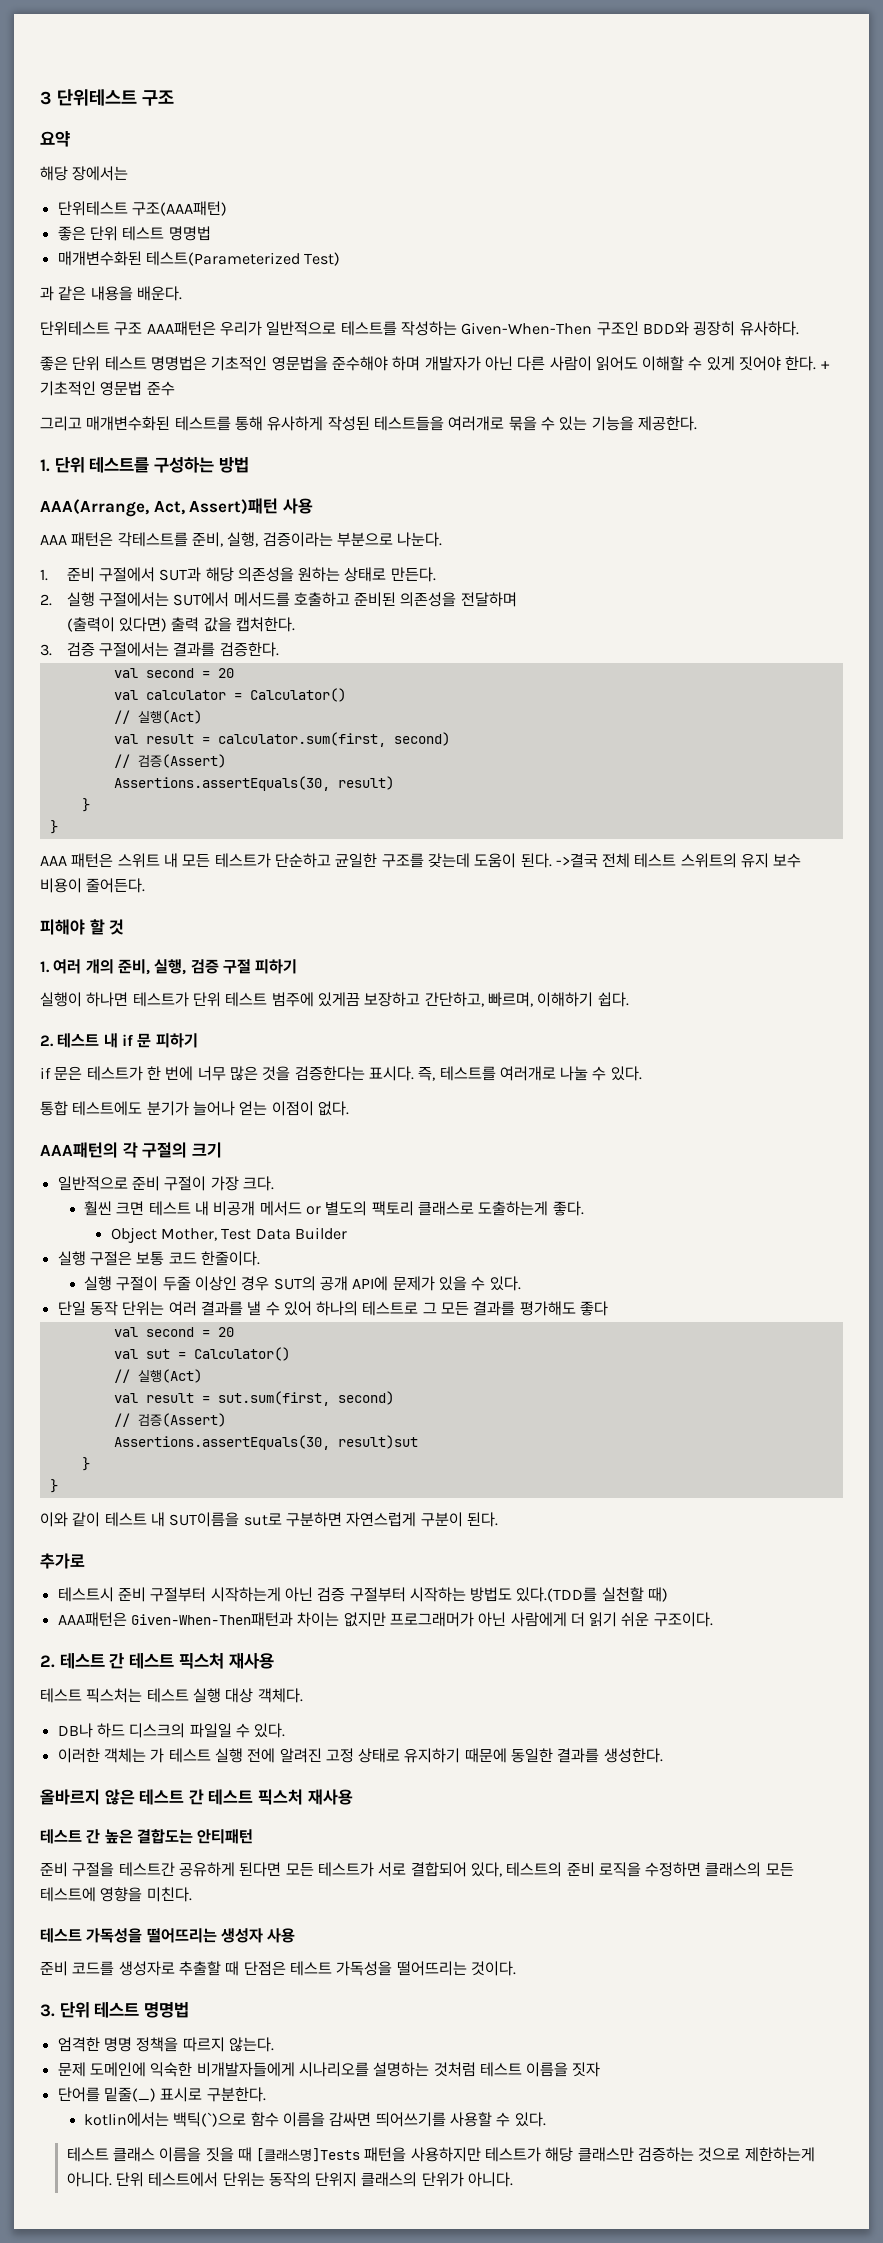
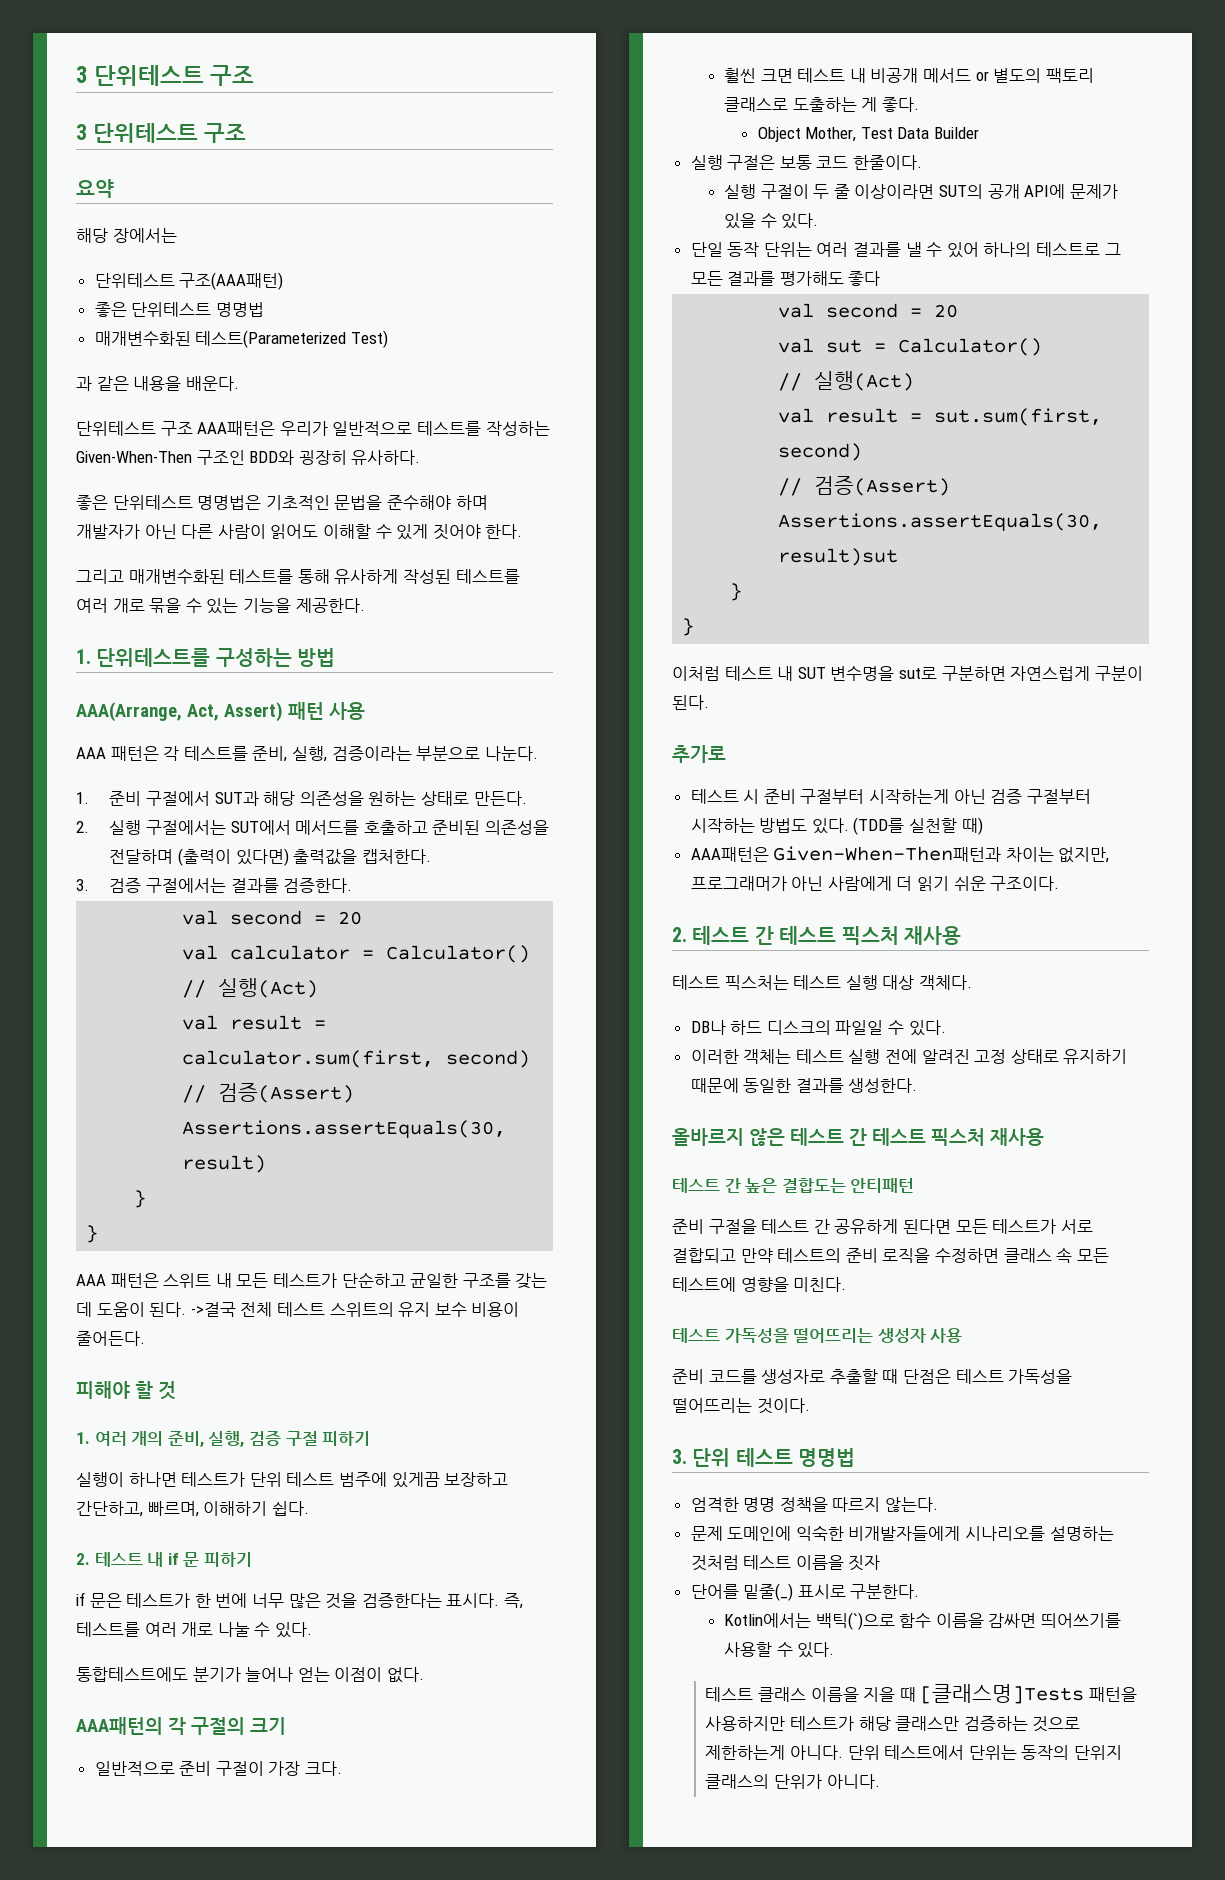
[40,89,174,106] 3 단위테스트 구조 -> [76,65,255,86] [76,123,246,143] 3 단위테스트 구조 // 3 단위테스트 구조
[89,226,165,241] 단위 테스트 -> [131,302,212,317] 단위테스트
[72,356,147,371] 단위 테스트 -> [112,495,193,510] 단위테스트
[271,356,328,371] 영문법을 -> [334,495,383,510] 문법을
[820,361,830,369] [40,381,175,396] + 기초적인 영문법 준수 -> (523, 531) none
[373,416,505,431] 테스트들을 여러개로 -> [455,569,520,584] [76,598,145,613] 테스트를 여러 개로
[54,457,150,473] 단위 테스트를 -> [96,648,211,667] 단위테스트를
[189,498,279,515] Assert)패턴 -> [223,702,324,722] Assert) 패턴
[117,532,188,547] 각테스트를 -> [163,746,248,761] 각 테스트를
(517, 599) // -> (174, 856) none
[171,617,232,632] 출력 값을 -> [293,849,358,865] 출력값을
[427,853,470,868] 갖는데 -> [515,1273,548,1289] [76,1302,92,1317] 갖는 데
[499,1066,556,1081] 여러개로 -> [144,1622,214,1637] 여러 개로
[40,1101,143,1116] 통합 테스트에도 -> [76,1667,188,1682] 통합테스트에도
[478,1201,549,1216] 도출하는게 -> [792,97,878,112] 도출하는 게
[162,1276,270,1291] 두줄 이상인 경우 -> [813,184,935,199] 두 줄 이상이라면
[40,1512,240,1527] 이와 같이 테스트 내 SUT이름을 -> [672,666,895,681] 이처럼 테스트 내 SUT 변수명을
[57,1587,114,1602] 테스트시 -> [690,789,760,804] 테스트 시
[516,1587,598,1602] 있다.(TDD를 -> [811,817,905,835] 있다. (TDD를
[343,1612,386,1627] 없지만 -> [1058,847,1110,863] 없지만,
[150,1748,165,1763] 가 -> (792, 1056) none
[118,1862,175,1877] 테스트간 -> [761,1219,830,1234] 테스트 간
[410,1862,502,1877] 결합되어 있다, -> [672,1248,773,1263] 결합되고 만약
[705,1862,762,1877] 클래스의 -> [1003,1247,1073,1263] 클래스 속
[84,2112,170,2127] kotlin에서는 -> [724,1613,812,1628] Kotlin에서는
[205,2147,234,2162] 짓을 -> [863,1687,896,1702] 지을

